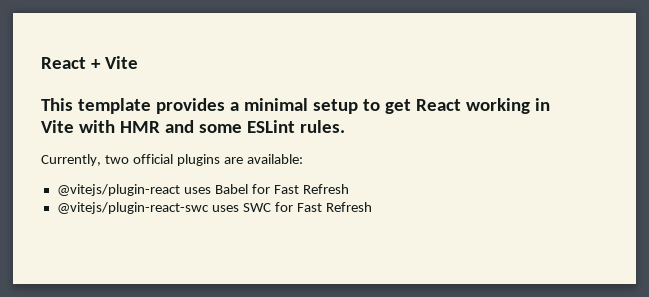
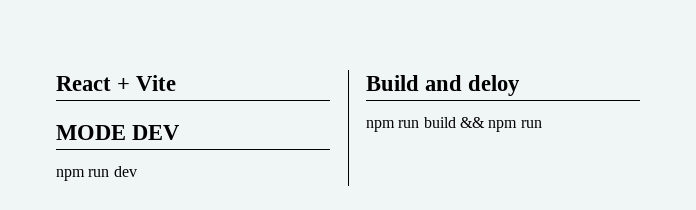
[41,98,550,114] [41,120,345,133] [41,154,303,166] [56,184,349,196] [56,202,372,214] This template provides a minimal setup to get React working in Vite with HMR and some ESLint rules. // Currently, two official plugins are available: // @vitejs/plugin-react uses Babel for Fast Refresh // @vitejs/plugin-react-swc uses SWC for Fast Refresh -> [56,125,180,140] [56,166,137,181] [366,75,521,96] [366,117,542,132] MODE DEV // npm run dev // Build and deloy // npm run build && npm run

